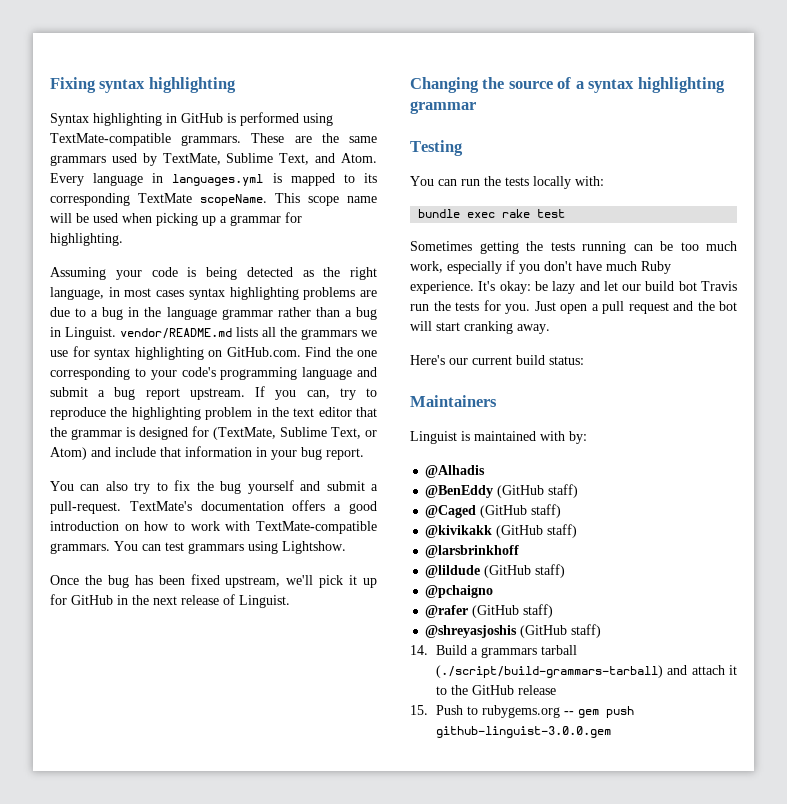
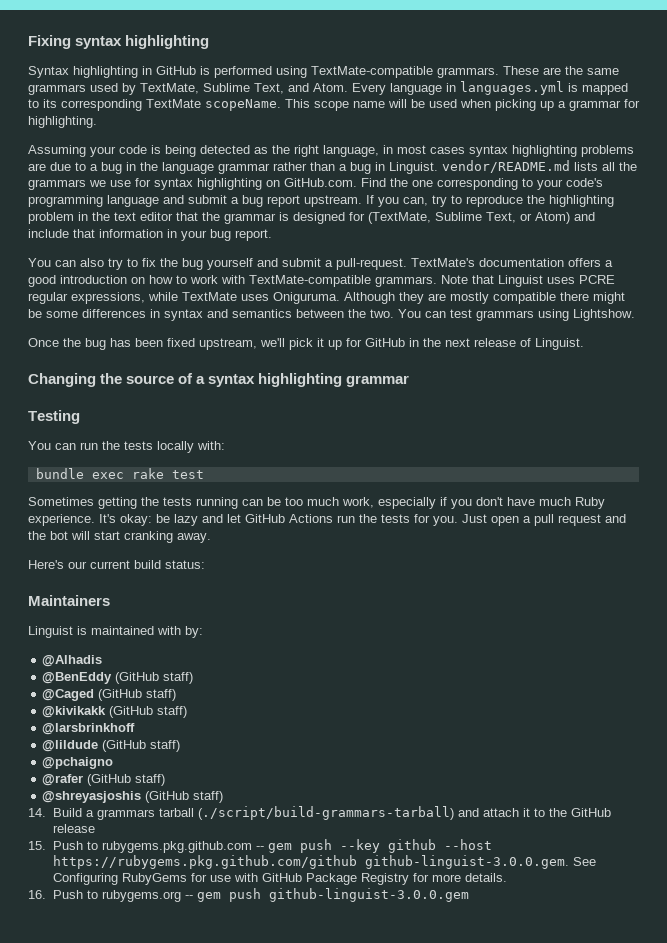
(110, 548) none -> [441,275,615,287] [28,292,625,304] [28,309,394,321] Note that Linguist uses PCRE regular expressions, while TextMate uses Oniguruma. Although they are mostly compatible there might be some differences in syntax and semantics between the two.
[622,281,737,291] our build bot Travis -> [245,514,333,523] GitHub Actions
(478, 710) none -> [102,839,493,853] [53,855,597,869] [53,873,508,885] [28,890,99,899] rubygems.pkg.github.com -- gem push --key github --host https://rubygems.pkg.github.com/github github-linguist-3.0.0.gem. See Configuring RubyGems for use with GitHub Package Registry for more details. // 16. Push to

